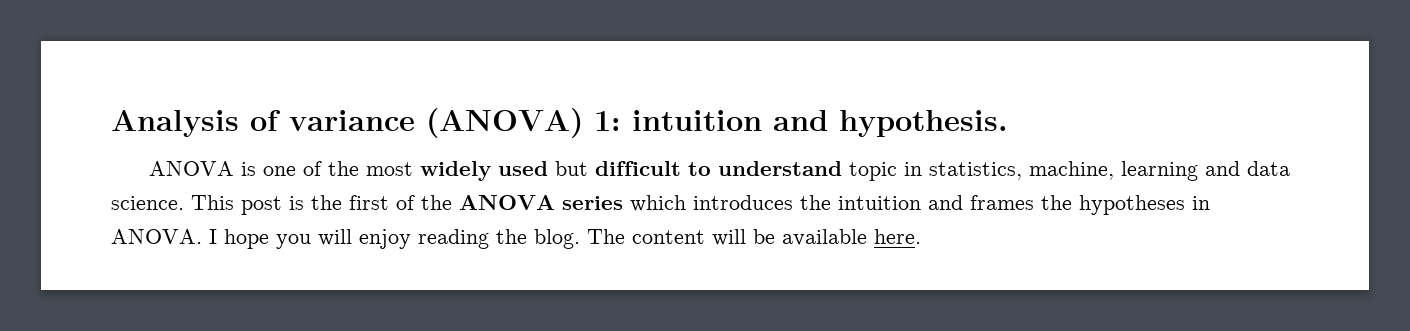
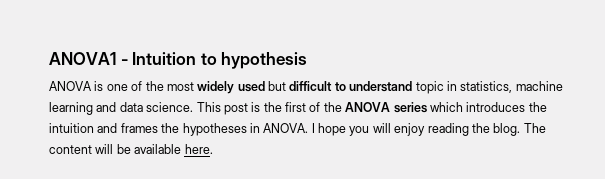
[111,108,1008,138] Analysis of variance (ANOVA) 1: intuition and hypothesis. -> [49,52,308,69] ANOVA1 - Intuition to hypothesis
[1029,161,1115,180] machine, -> [515,81,563,91] machine

